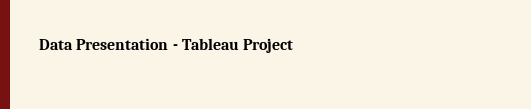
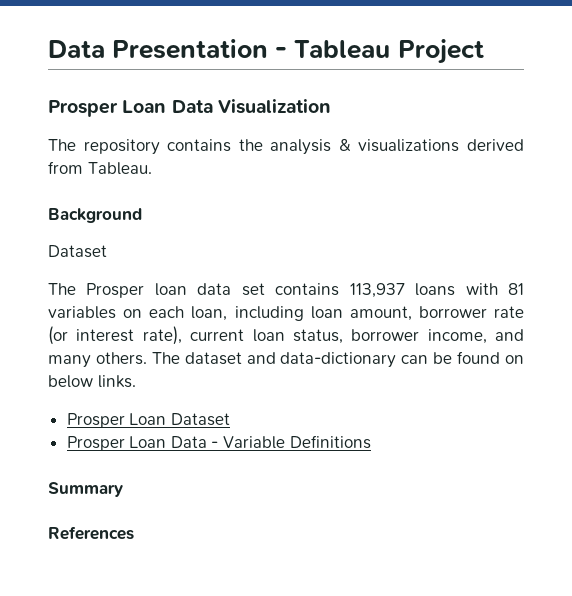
(294, 45) none -> [48,99,331,117] [48,138,524,155] [48,161,152,175] [48,208,142,223] [48,245,107,258] [48,283,524,298] [48,306,524,321] [48,326,524,345] [48,351,525,368] [48,375,136,388] [66,413,230,428] [66,435,371,451] [48,482,123,497] [48,526,134,540] // Prosper Loan Data Visualization // The repository contains the analysis & visualizations derived from Tableau. // Background // Dataset // The Prosper loan data set contains 113,937 loans with 81 variables on each loan, including loan amount, borrower rate (or interest rate), current loan status, borrower income, and many others. The dataset and data-dictionary can be found on below links. // Prosper Loan Dataset // Prosper Loan Data - Variable Definitions // Summary // References

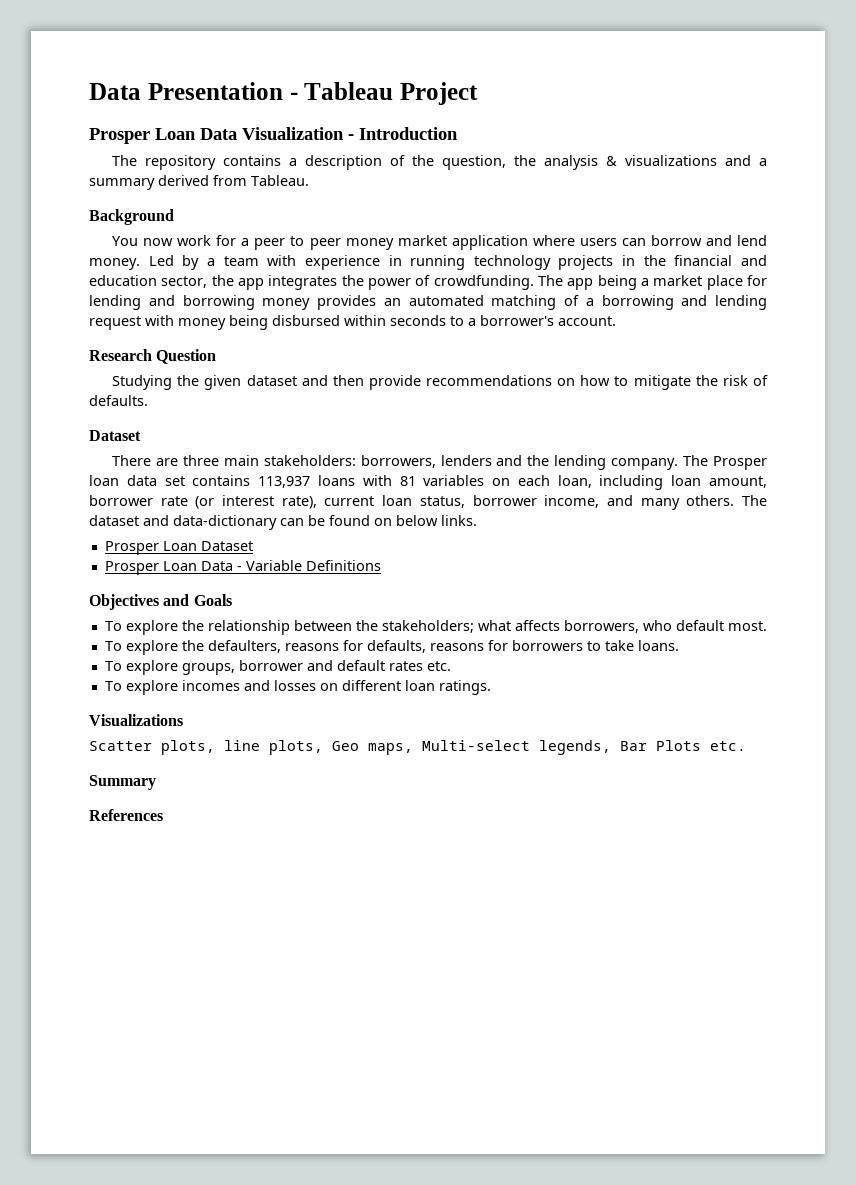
(331, 106) none -> [348,127,458,140] - Introduction
(232, 145) none -> [289,155,507,170] a description of the question,
(460, 145) none -> [725,155,767,166] [89,178,155,190] and a summary
[48,245,107,258] Dataset // -> [112,235,767,250] [89,255,767,270] [89,275,767,290] [89,295,767,310] [89,315,616,330] [89,349,217,364] [112,375,768,390] [89,395,148,406] [89,430,141,441] [112,455,679,470] You now work for a peer to peer money market application where users can borrow and lend money. Led by a team with experience in running technology projects in the financial and education sector, the app integrates the power of crowdfunding. The app being a market place for lending and borrowing money provides an automated matching of a borrowing and lending request with money being disbursed within seconds to a borrower's account. // Research Question // Studying the given dataset and then provide recommendations on how to mitigate the risk of defaults. // Dataset // There are three main stakeholders: borrowers, lenders and the lending company.
(371, 442) none -> [89,594,232,610] [104,620,767,635] [104,640,679,655] [104,660,451,675] [104,680,491,695] [89,714,183,726] [89,740,746,755] // Objectives and Goals // To explore the relationship between the stakeholders; what affects borrowers, who default most. // To explore the defaulters, reasons for defaults, reasons for borrowers to take loans. // To explore groups, borrower and default rates etc. // To explore incomes and losses on different loan ratings. // Visualizations // Scatter plots, line plots, Geo maps, Multi-select legends, Bar Plots etc.

